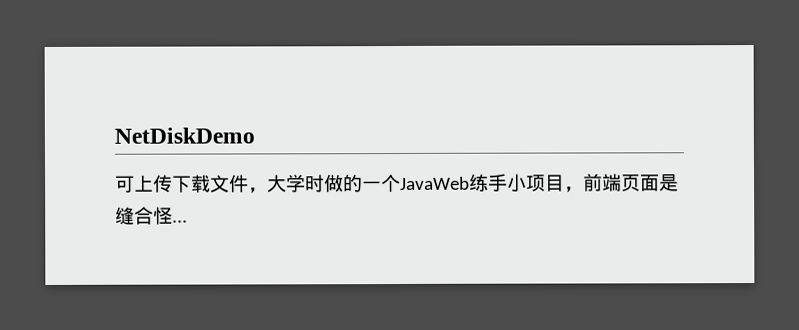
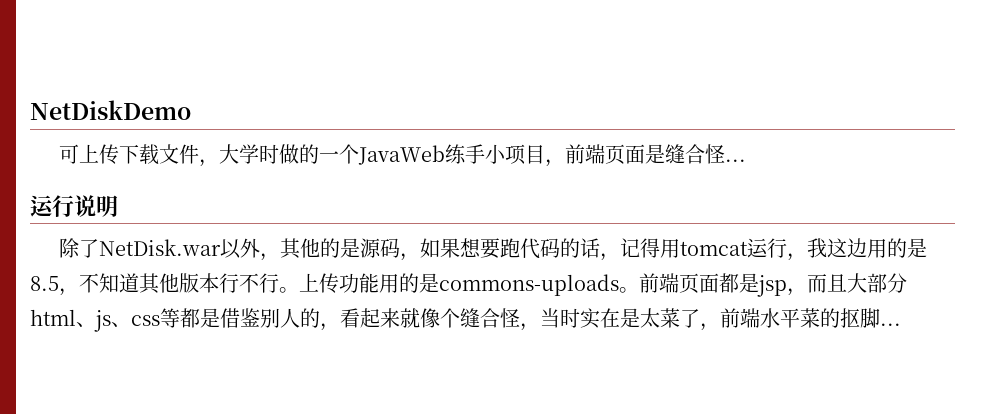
(188, 221) none -> [30,195,118,217] [59,238,928,261] [30,273,907,297] [30,308,901,332] // 运行说明 // 除了NetDisk.war以外，其他的是源码，如果想要跑代码的话，记得用tomcat运行，我这边用的是8.5，不知道其他版本行不行。上传功能用的是commons-uploads。前端页面都是jsp，而且大部分html、js、css等都是借鉴别人的，看起来就像个缝合怪，当时实在是太菜了，前端水平菜的抠脚...

